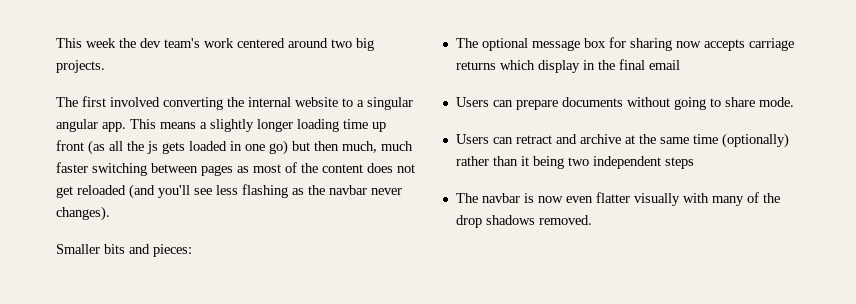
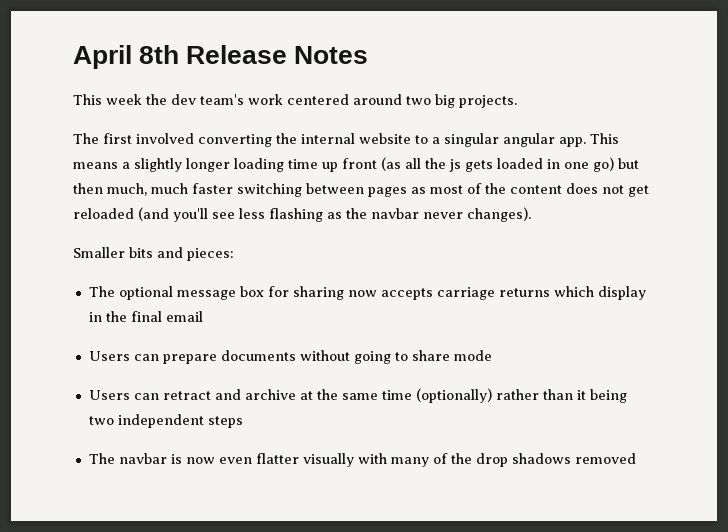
(56, 43) none -> [73,45,369,69] April 8th Release Notes //
[758,97,794,107] mode. -> [453,350,492,361] mode
[538,215,592,225] removed. -> [574,453,636,464] removed

